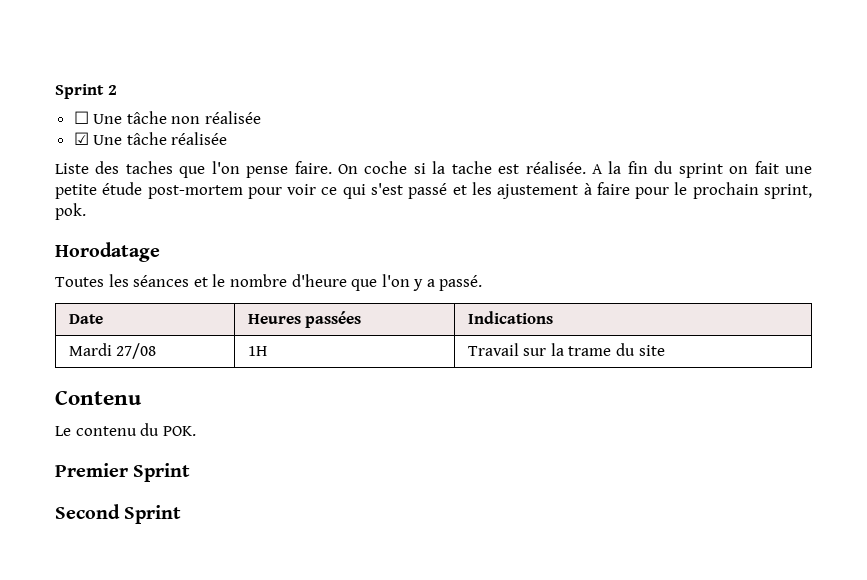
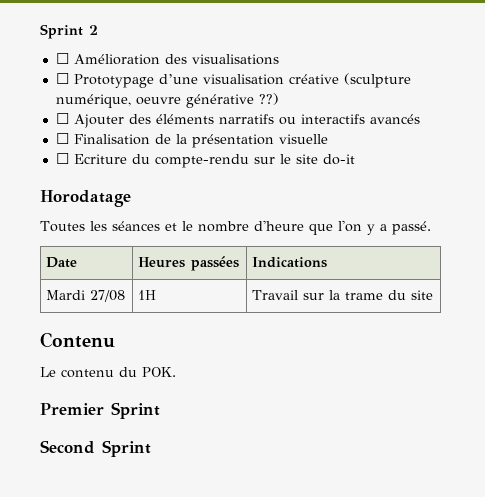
[93,111,262,124] [73,132,228,145] [55,161,813,178] [55,182,812,199] [55,203,86,220] Une tâche non réalisée // ☑ Une tâche réalisée // Liste des taches que l'on pense faire. On coche si la tache est réalisée. A la fin du sprint on fait une petite étude post-mortem pour voir ce qui s'est passé et les ajustement à faire pour le prochain sprint, pok. -> [73,54,279,65] [55,73,411,88] [55,93,279,108] [55,113,420,128] [55,133,328,148] [55,153,355,168] Amélioration des visualisations // ☐ Prototypage d’une visualisation créative (sculpture numérique, oeuvre générative ??) // ☐ Ajouter des éléments narratifs ou interactifs avancés // ☐ Finalisation de la présentation visuelle // ☐ Ecriture du compte-rendu sur le site do-it

